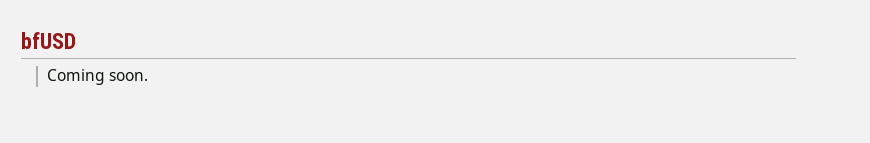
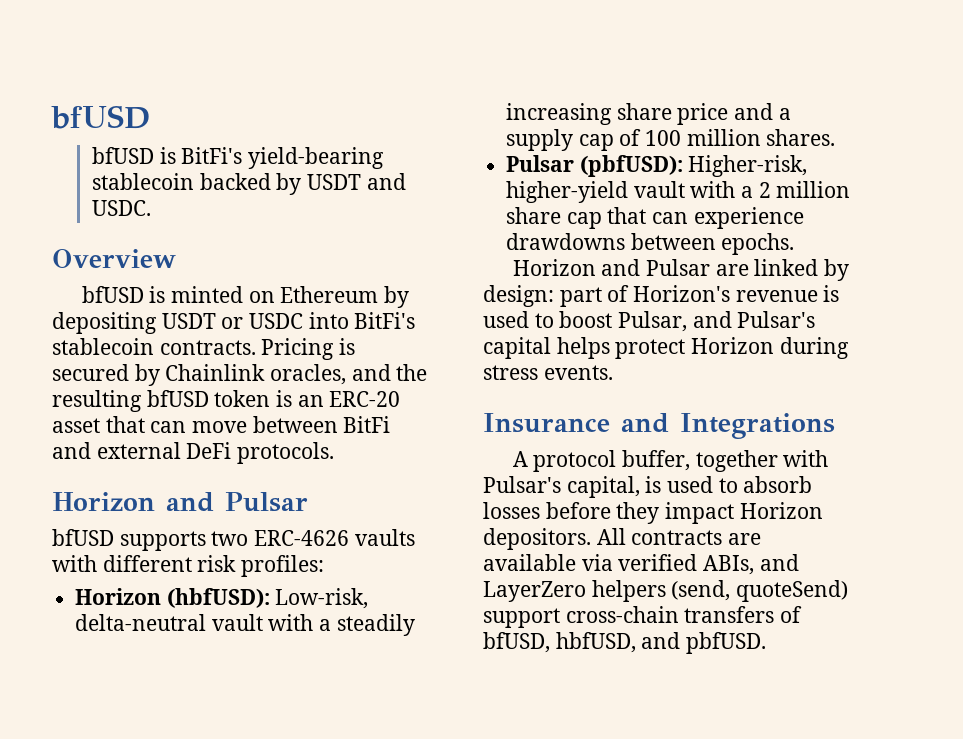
[46,69,148,85] Coming soon. -> [91,147,384,169] [91,173,406,195] [91,200,151,216] [52,249,176,268] [81,286,410,308] [52,312,416,334] [52,338,356,360] [52,364,428,386] [52,390,401,412] [52,416,391,433] [52,442,335,464] [52,492,308,512] [52,529,415,551] [52,555,325,577] [75,588,369,609] [75,614,415,636] [506,103,791,125] [506,129,836,151] [506,155,808,177] [506,181,851,203] [506,207,804,229] [506,233,795,255] [512,259,850,281] [483,285,840,307] [483,311,816,332] [483,337,849,359] [483,365,613,380] [483,413,835,439] [512,450,829,472] [483,476,813,498] [483,502,823,524] [483,528,762,550] [483,554,799,575] [483,580,849,602] [483,606,803,628] [483,632,767,654] bfUSD is BitFi's yield-bearing stablecoin backed by USDT and USDC. // Overview // bfUSD is minted on Ethereum by depositing USDT or USDC into BitFi's stablecoin contracts. Pricing is secured by Chainlink oracles, and the resulting bfUSD token is an ERC-20 asset that can move between BitFi and external DeFi protocols. // Horizon and Pulsar // bfUSD supports two ERC-4626 vaults with different risk profiles: // Horizon (hbfUSD): Low-risk, delta-neutral vault with a steadily increasing share price and a supply cap of 100 million shares. // Pulsar (pbfUSD): Higher-risk, higher-yield vault with a 2 million share cap that can experience drawdowns between epochs. // Horizon and Pulsar are linked by design: part of Horizon's revenue is used to boost Pulsar, and Pulsar's capital helps protect Horizon during stress events. // Insurance and Integrations // A protocol buffer, together with Pulsar's capital, is used to absorb losses before they impact Horizon depositors. All contracts are available via verified ABIs, and LayerZero helpers (send, quoteSend) support cross-chain transfers of bfUSD, hbfUSD, and pbfUSD.

